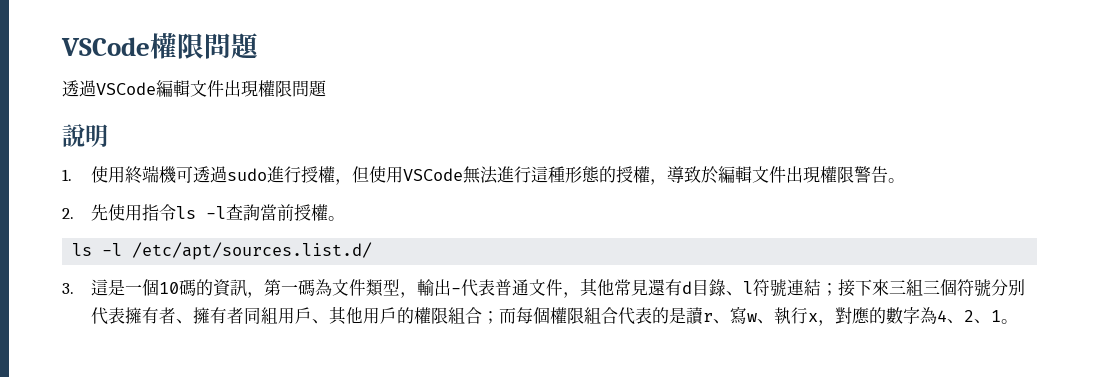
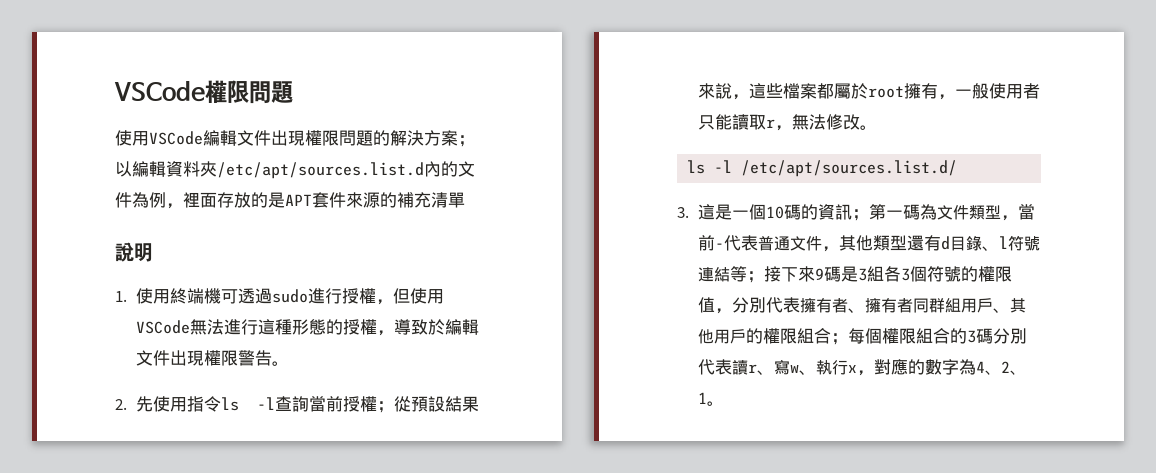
[62,80,96,97] 透過 -> [115,130,149,146] 使用
(327, 88) none -> [373,130,475,147] [115,161,475,179] [115,192,465,209] 的解決方案；以編輯資料夾/etc/apt/sources.list.d內的文件為例，裡面存放的是APT套件來源的補充清單
(328, 212) none -> [377,396,479,413] [697,82,1040,100] [697,114,860,131] ；從預設結果來說，這些檔案都屬於root擁有，一般使用者只能讀取r，無法修改
[246,292,264,298] ， -> [851,209,869,221] ；
[416,279,451,296] 輸出 -> [1017,204,1035,220] [697,235,715,251] 當前
[613,279,648,296] 常見 -> [872,235,907,251] 類型
(821, 287) none -> [729,266,747,282] 等
[888,279,991,297] 三組三個符號 -> [814,266,1012,282] [697,297,732,314] 9碼是3組各3個符號的權限值，
(261, 315) none -> [928,298,945,313] 群
[498,307,516,324] 而 -> (848, 339) none
[617,307,686,325] 代表的是 -> [949,328,1027,344] [697,359,732,375] 的3碼分別代表

